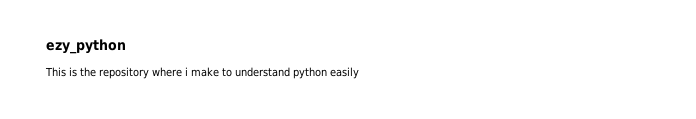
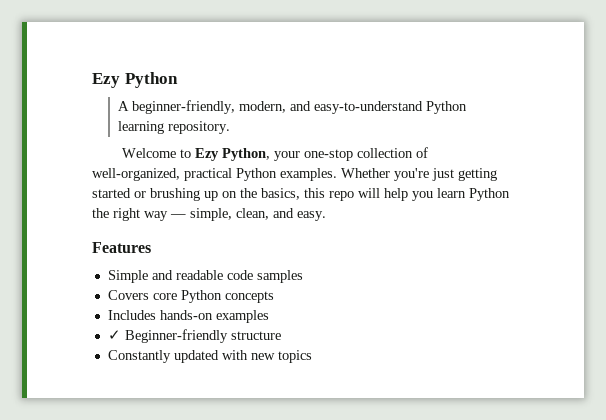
[46,39,126,54] [45,67,359,79] ezy_python // This is the repository where i make to understand python easily -> [92,72,178,88] [118,100,468,114] [118,121,231,134] [121,147,428,161] [92,168,497,181] [92,188,510,201] [92,208,326,221] [92,242,151,253] [107,270,303,283] [107,290,274,303] [107,310,269,323] [107,329,281,343] [107,350,312,363] Ezy Python // A beginner-friendly, modern, and easy-to-understand Python learning repository. // Welcome to Ezy Python, your one-stop collection of well-organized, practical Python examples. Whether you're just getting started or brushing up on the basics, this repo will help you learn Python the right way — simple, clean, and easy. // Features // Simple and readable code samples // Covers core Python concepts // Includes hands-on examples // ✓ Beginner-friendly structure // Constantly updated with new topics

